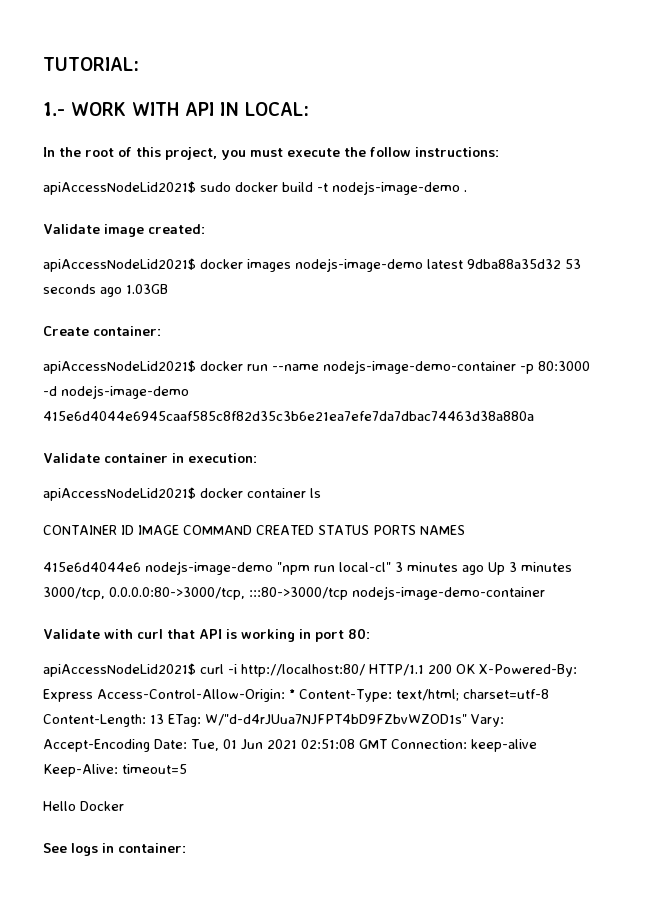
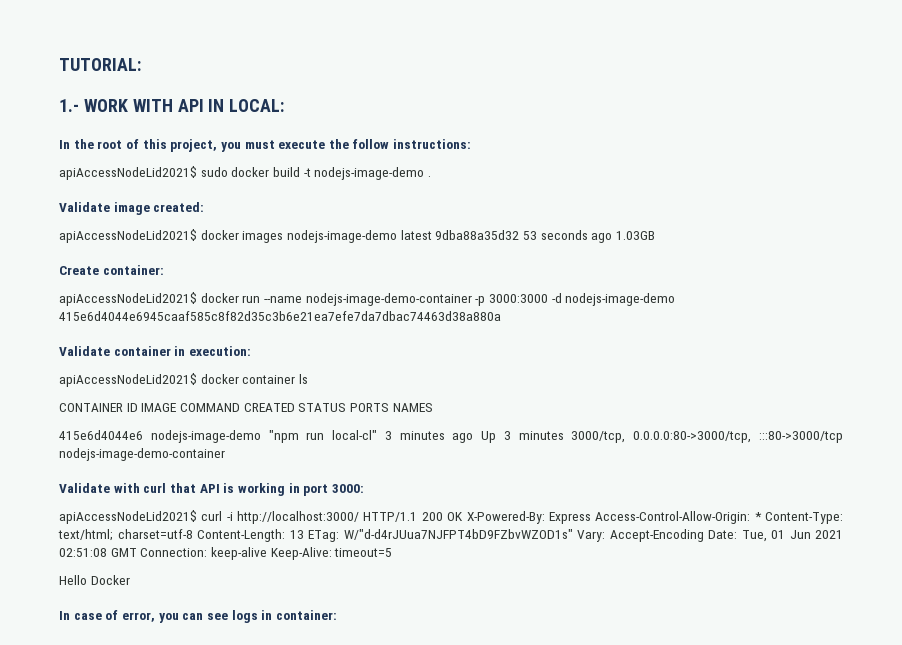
[538,361,590,371] 80:3000 -> [488,294,548,303] 3000:3000
[348,628,370,639] 80: -> [331,484,364,493] 3000:
[241,664,365,677] http://localhost:80/ -> [237,511,360,524] http://localhost:3000/
[43,843,67,853] See -> [59,610,228,623] In case of error, you can see

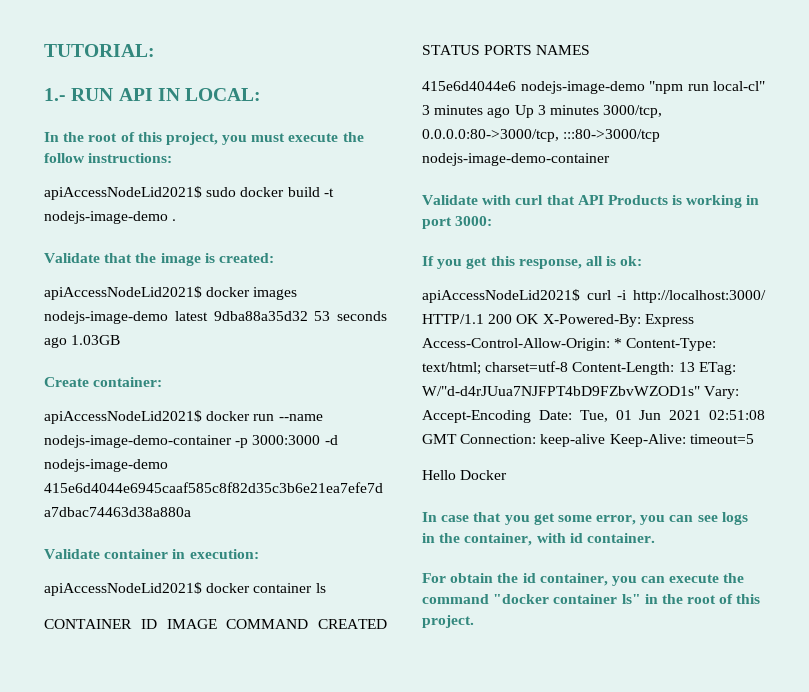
[83,99,173,112] WORK WITH -> [71,88,114,101] RUN
[113,202,150,215] image -> [104,253,215,266] that the image is
(220, 488) none -> [607,195,668,205] Products
(364, 488) none -> [422,256,643,269] // If you get this response, all is ok:
[105,610,119,620] of -> [473,512,592,525] that you get some
[275,610,337,620] container: -> [439,533,655,546] [422,573,745,586] [422,594,761,604] [422,615,474,628] the container, with id container. // For obtain the id container, you can execute the command "docker container ls" in the root of this project.

